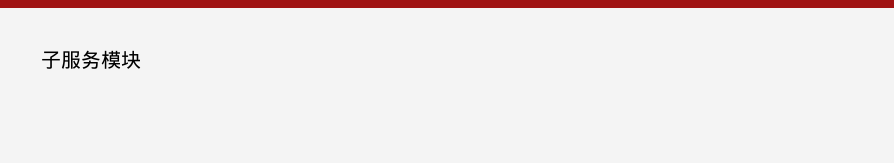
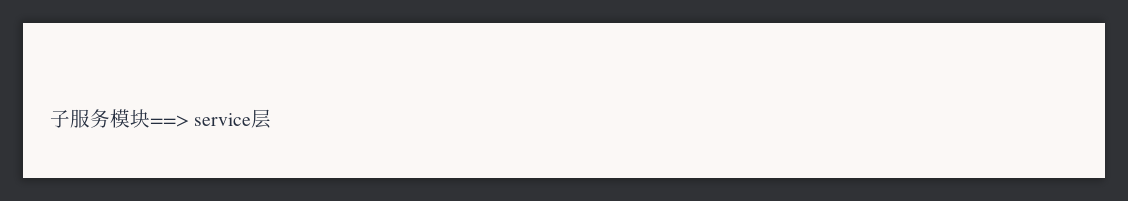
(141, 59) none -> [150,109,272,129] ==> service层

